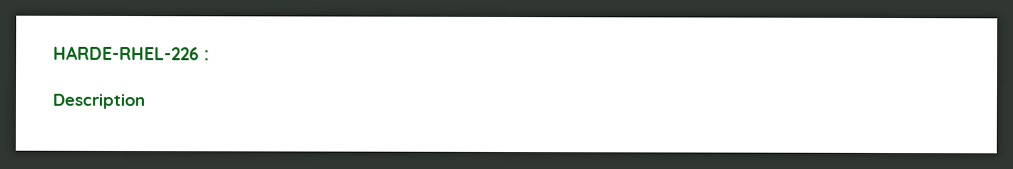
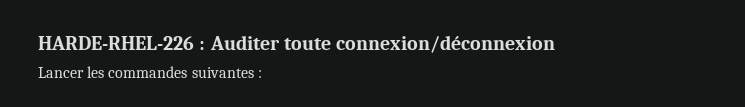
[52,93,145,110] // Description -> [209,35,556,53] [38,66,262,78] Auditer toute connexion/déconnexion // Lancer les commandes suivantes :

